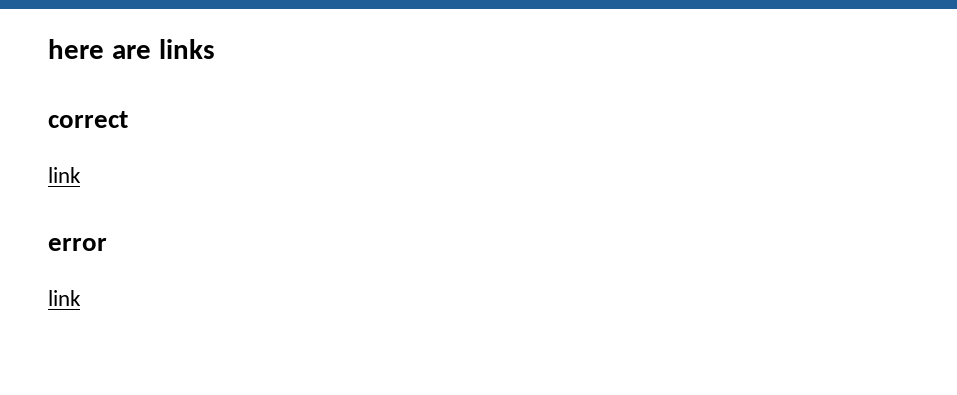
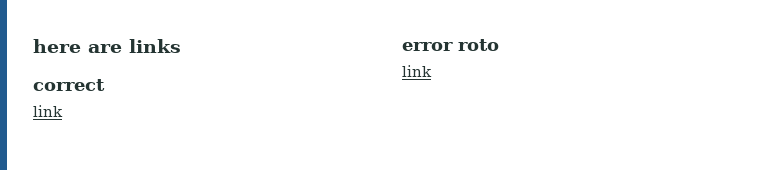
(107, 244) none -> [458,39,499,51] roto

